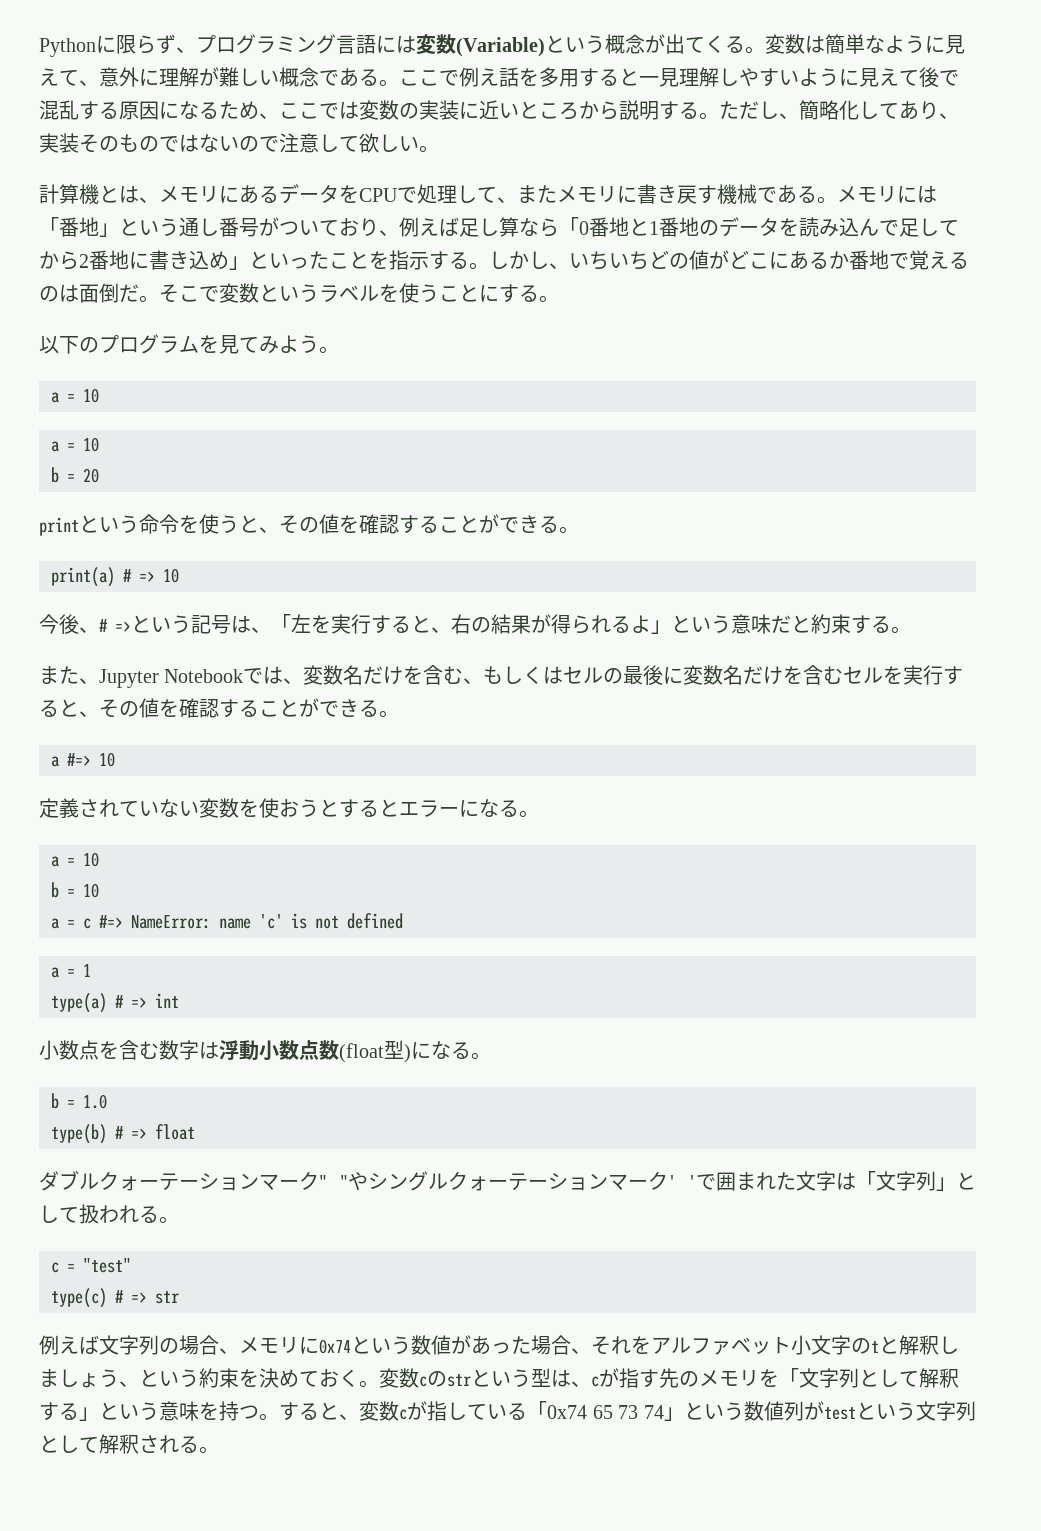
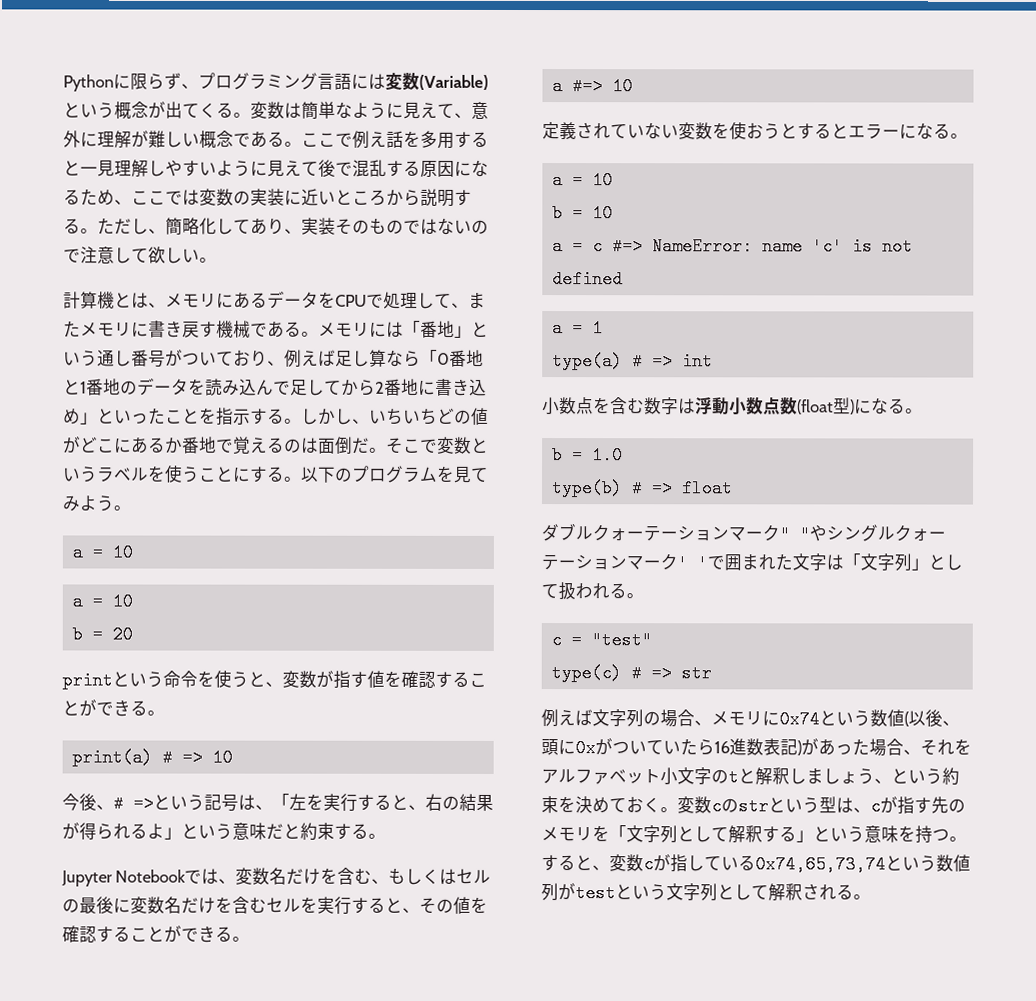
(559, 299) // -> (302, 479) none
[279,515,319,534] その -> [282,670,368,689] 変数が指す
[39,666,99,684] また、 -> (386, 836) none
(451, 1345) none -> [904,709,960,727] [541,738,802,758] (以後、頭に0xがついていたら16進数表記)
[527,1401,684,1421] 「0x74 65 73 74」 -> [755,855,886,874] 0x74,65,73,74

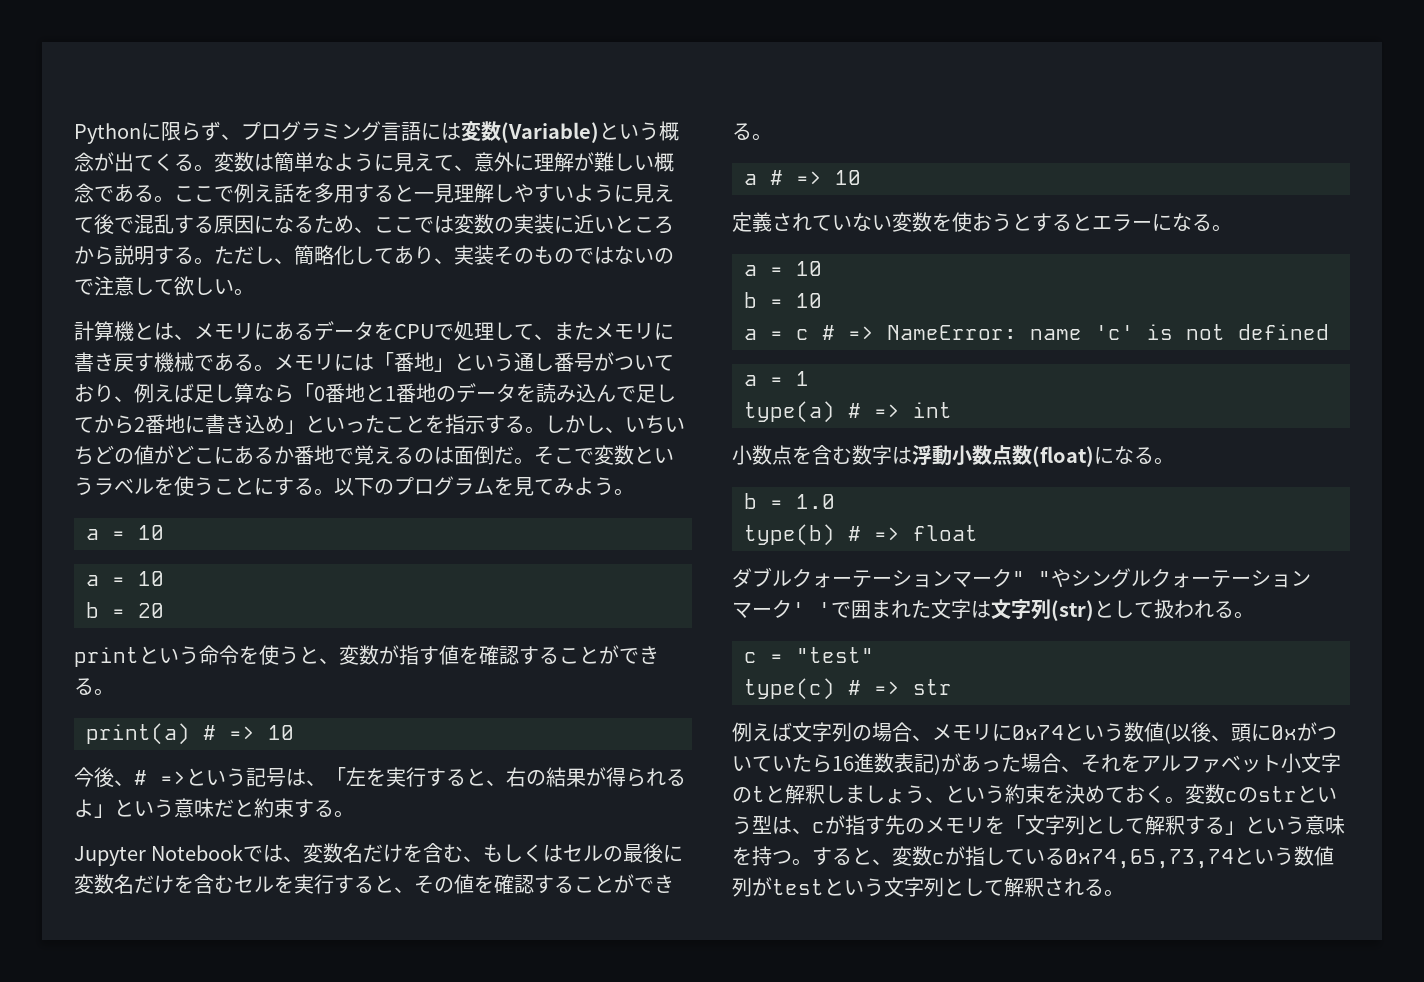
[571,77,603,96] #=> -> [770,170,822,185] # =>
[611,237,643,256] #=> -> [822,325,874,340] # =>
[797,397,855,415] (float型) -> [1032,446,1094,467] (float)
[843,553,929,572] 「文字列」 -> [991,599,1094,621] 文字列(str)

